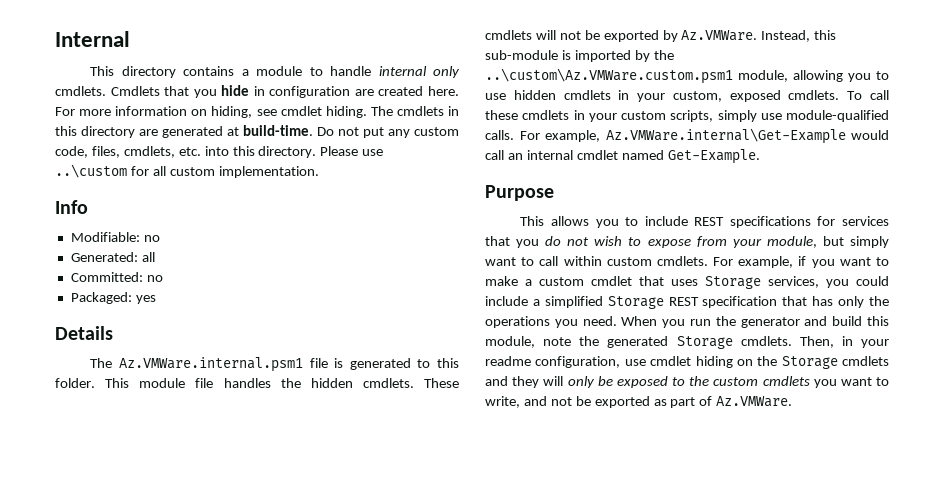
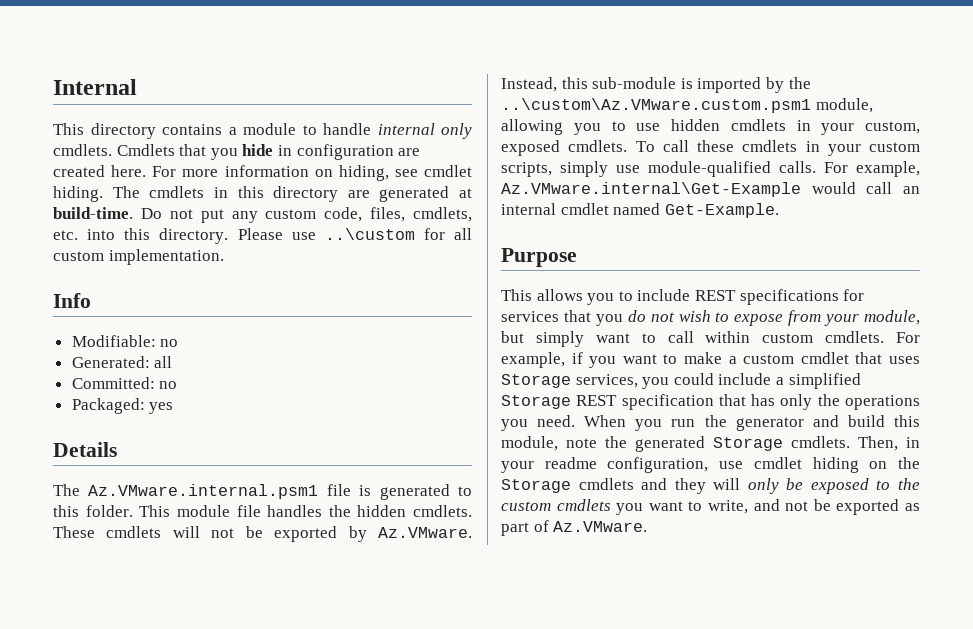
[119,357,304,372] Az.VMWare.internal.psm1 -> [88,484,319,499] Az.VMware.internal.psm1
[681,30,758,41] Az.VMWare. -> [378,527,472,538] Az.VMware.
[485,68,733,84] ..\custom\Az.VMWare.custom.psm1 -> [501,98,811,113] ..\custom\Az.VMware.custom.psm1
[605,128,846,144] Az.VMWare.internal\Get-Example -> [501,182,801,197] Az.VMware.internal\Get-Example
[716,396,793,407] Az.VMWare. -> [553,521,648,532] Az.VMware.

